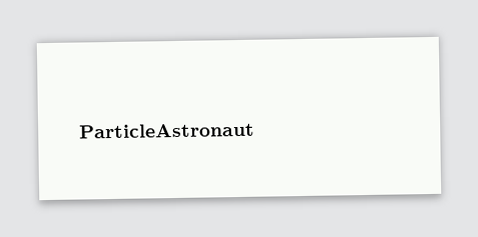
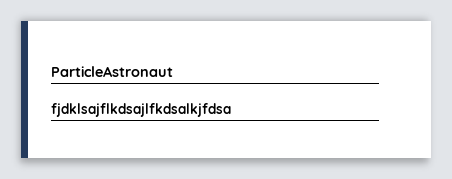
(255, 130) none -> [51,103,231,117] // fjdklsajflkdsajlfkdsalkjfdsa

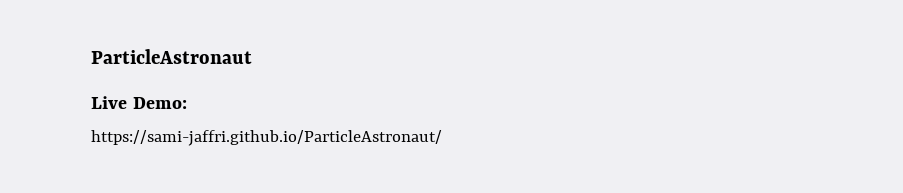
[51,103,231,117] fjdklsajflkdsajlfkdsalkjfdsa -> [91,96,187,109] [91,130,442,146] Live Demo: // https://sami-jaffri.github.io/ParticleAstronaut/

